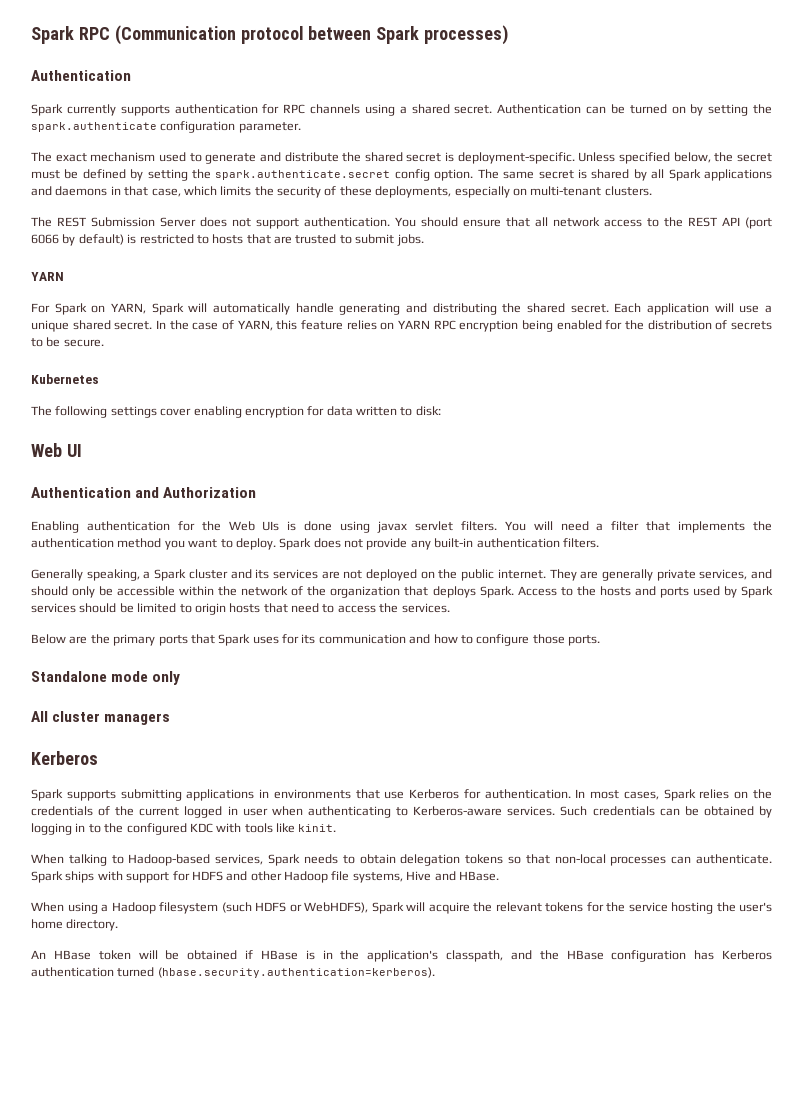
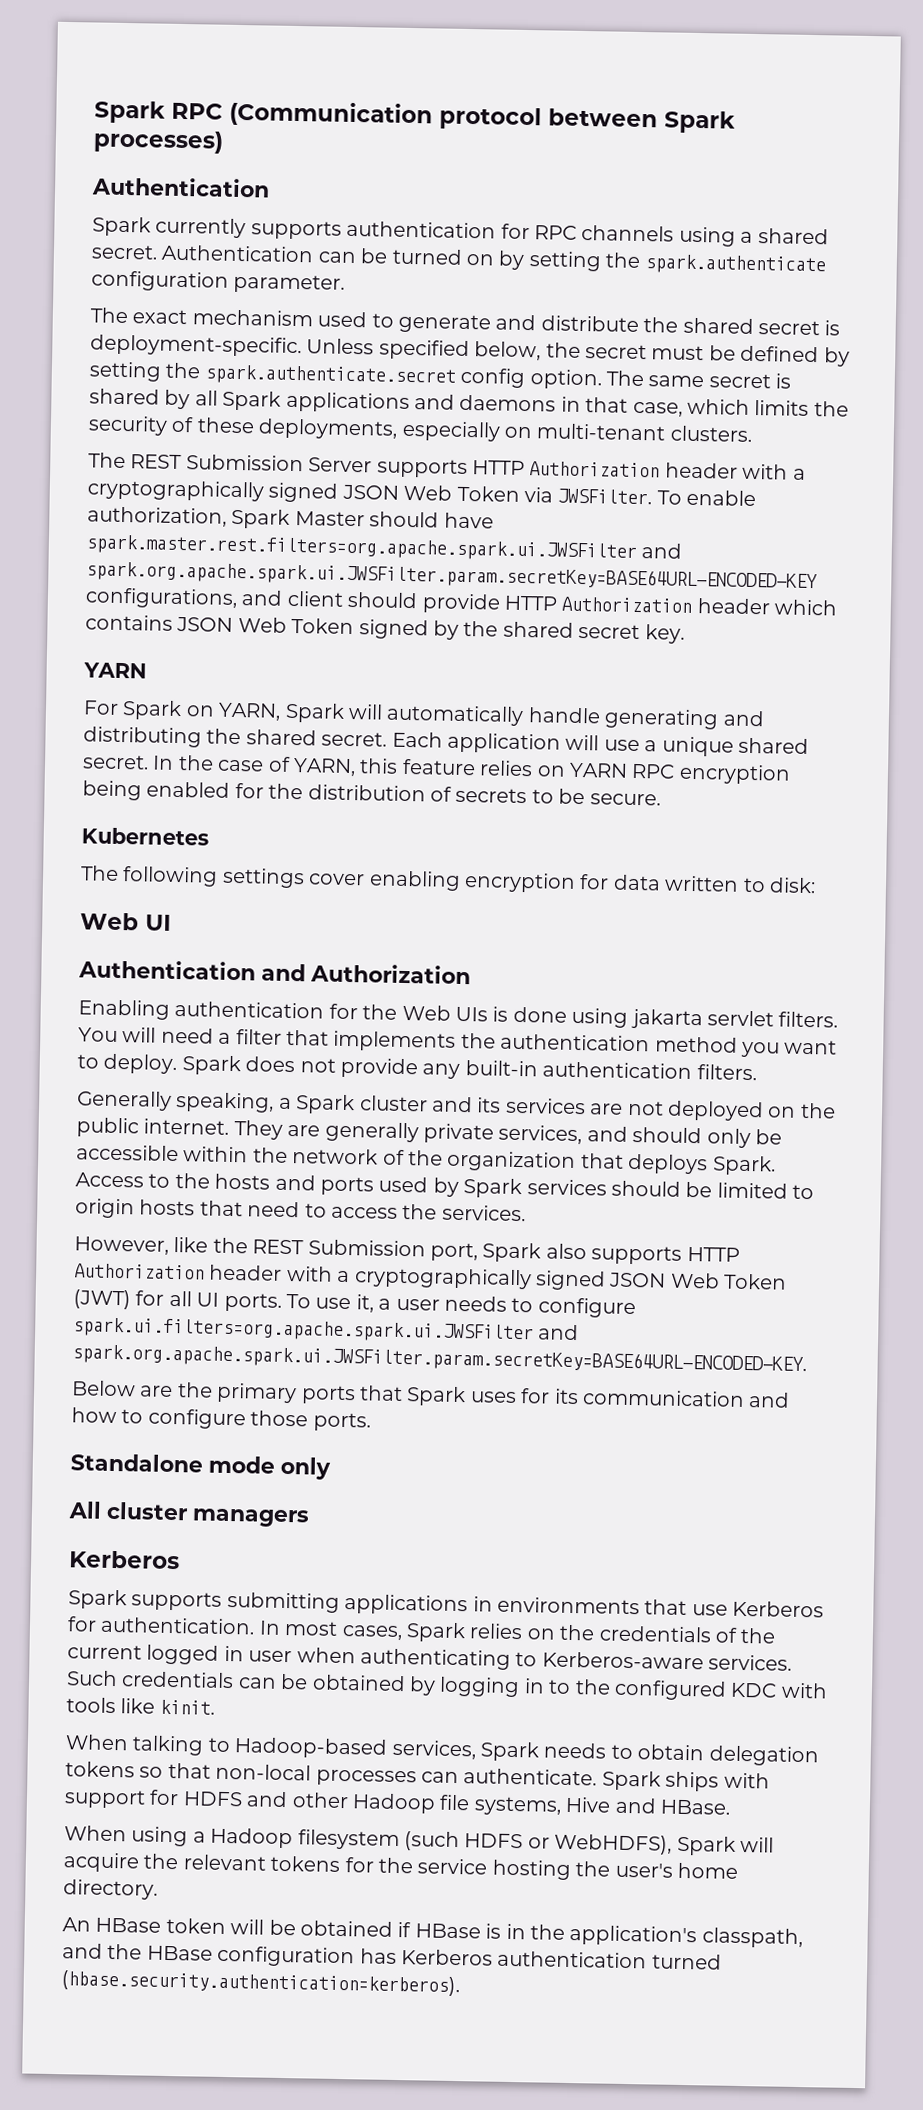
[200,217,772,229] [31,234,424,246] does not support authentication. You should ensure that all network access to the REST API (port 6066 by default) is restricted to hosts that are trusted to submit jobs. -> [376,458,806,480] [87,479,757,507] [87,506,494,529] [86,534,683,562] [86,560,818,593] [85,587,838,616] [85,614,685,644] supports HTTP Authorization header with a cryptographically signed JSON Web Token via JWSFilter. To enable authorization, Spark Master should have spark.master.rest.filters=org.apache.spark.ui.JWSFilter and spark.org.apache.spark.ui.JWSFilter.param.secretKey=BASE64URL-ENCODED-KEY configurations, and client should provide HTTP Authorization header which contains JSON Web Token signed by the shared secret key.
[377,521,408,533] javax -> [630,1008,703,1030] jakarta
(450, 608) none -> [74,1236,740,1265] [74,1263,788,1291] [73,1289,636,1319] [73,1317,580,1344] [72,1343,807,1376] // However, like the REST Submission port, Spark also supports HTTP Authorization header with a cryptographically signed JSON Web Token (JWT) for all UI ports. To use it, a user needs to configure spark.ui.filters=org.apache.spark.ui.JWSFilter and spark.org.apache.spark.ui.JWSFilter.param.secretKey=BASE64URL-ENCODED-KEY.

